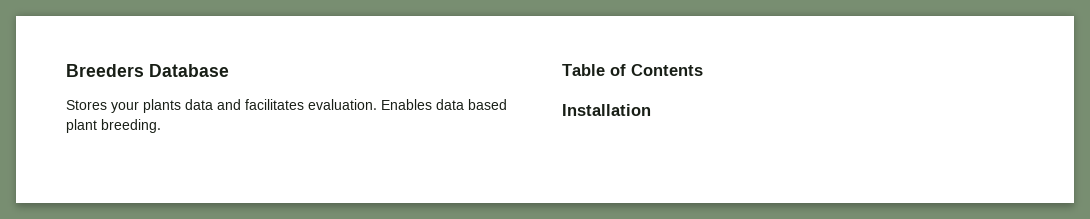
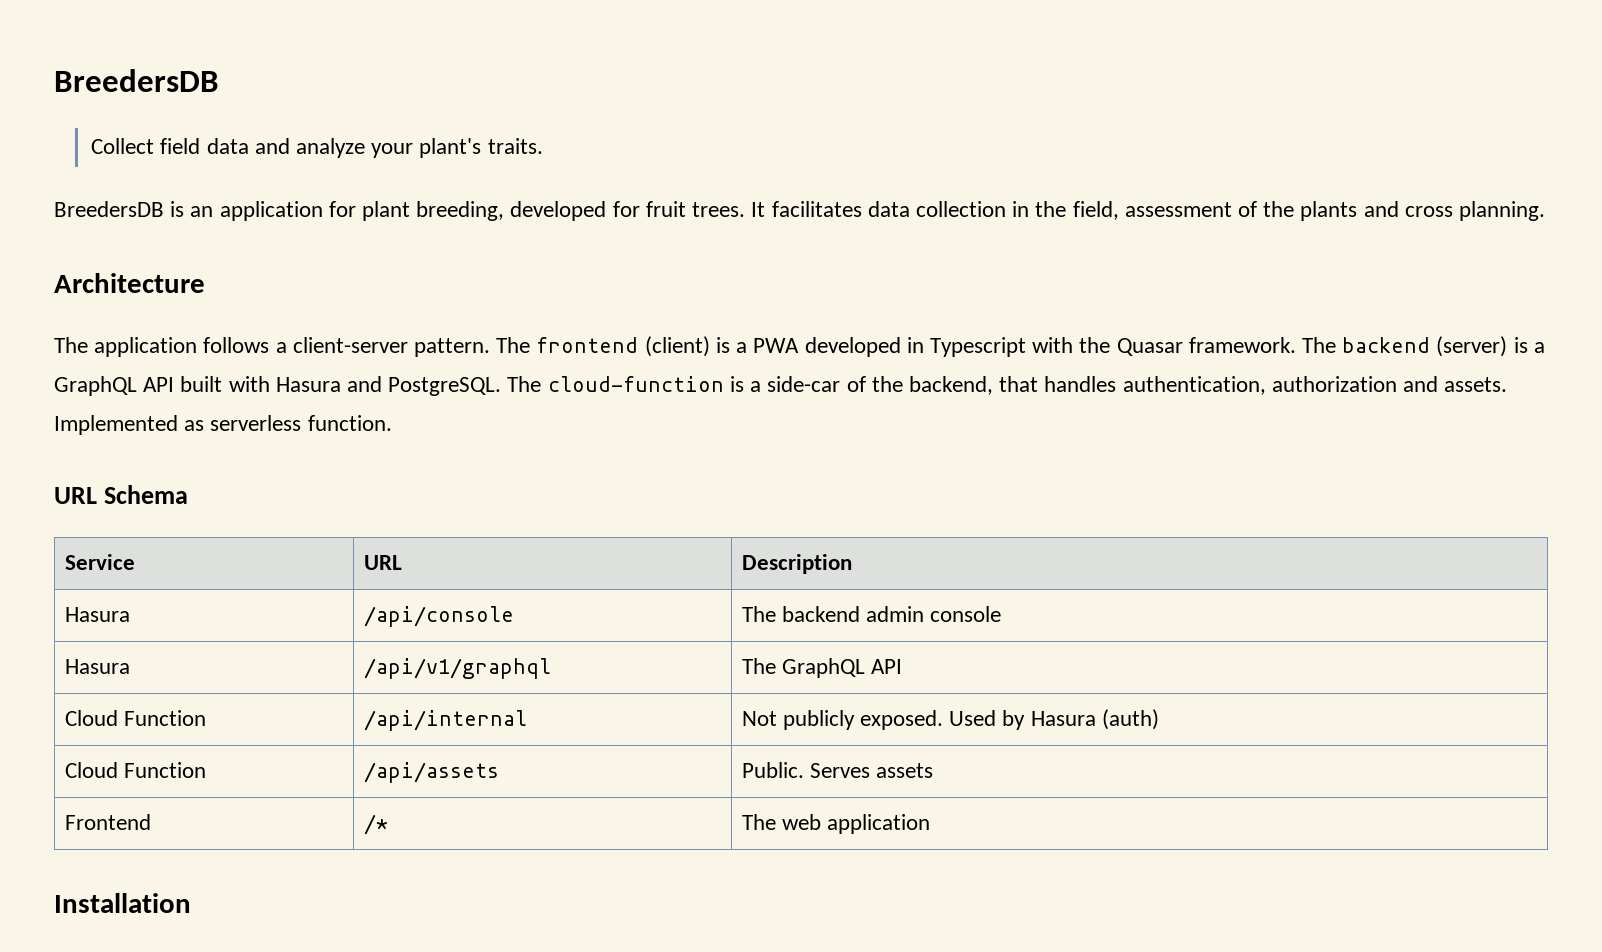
[66,64,229,77] [66,99,507,113] [66,119,161,133] [562,64,703,76] Breeders Database // Stores your plants data and facilitates evaluation. Enables data based plant breeding. // Table of Contents -> [54,69,219,92] [91,138,543,158] [54,201,1546,221] [54,273,205,293] [54,336,1545,357] [54,376,1508,396] [54,415,392,435] [54,485,189,504] [64,554,135,570] [363,555,402,570] [741,554,852,574] [64,607,130,622] [363,606,514,627] [741,606,1002,622] [64,659,130,674] [363,658,551,679] [741,658,903,678] [64,710,206,726] [363,710,527,731] [741,709,1159,730] [64,762,206,778] [363,762,499,783] [741,762,934,778] [64,814,151,830] [363,814,388,835] [741,814,931,834] BreedersDB // Collect field data and analyze your plant's traits. // BreedersDB is an application for plant breeding, developed for fruit trees. It facilitates data collection in the field, assessment of the plants and cross planning. // Architecture // The application follows a client-server pattern. The frontend (client) is a PWA developed in Typescript with the Quasar framework. The backend (server) is a GraphQL API built with Hasura and PostgreSQL. The cloud-function is a side-car of the backend, that handles authentication, authorization and assets. Implemented as serverless function. // URL Schema // Service | URL | Description // Hasura | /api/console | The backend admin console // Hasura | /api/v1/graphql | The GraphQL API // Cloud Function | /api/internal | Not publicly exposed. Used by Hasura (auth) // Cloud Function | /api/assets | Public. Serves assets // Frontend | /* | The web application

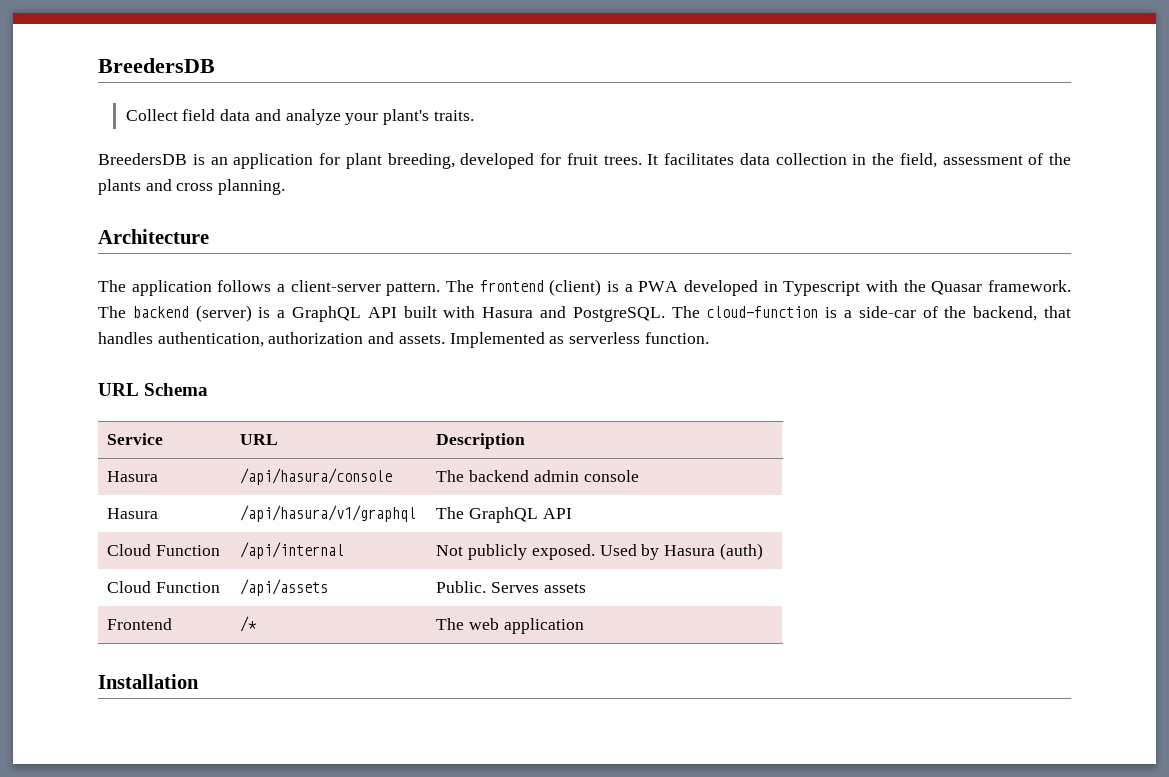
[363,606,514,627] /api/console -> [240,468,393,485] /api/hasura/console
[363,658,551,679] /api/v1/graphql -> [240,505,417,522] /api/hasura/v1/graphql

